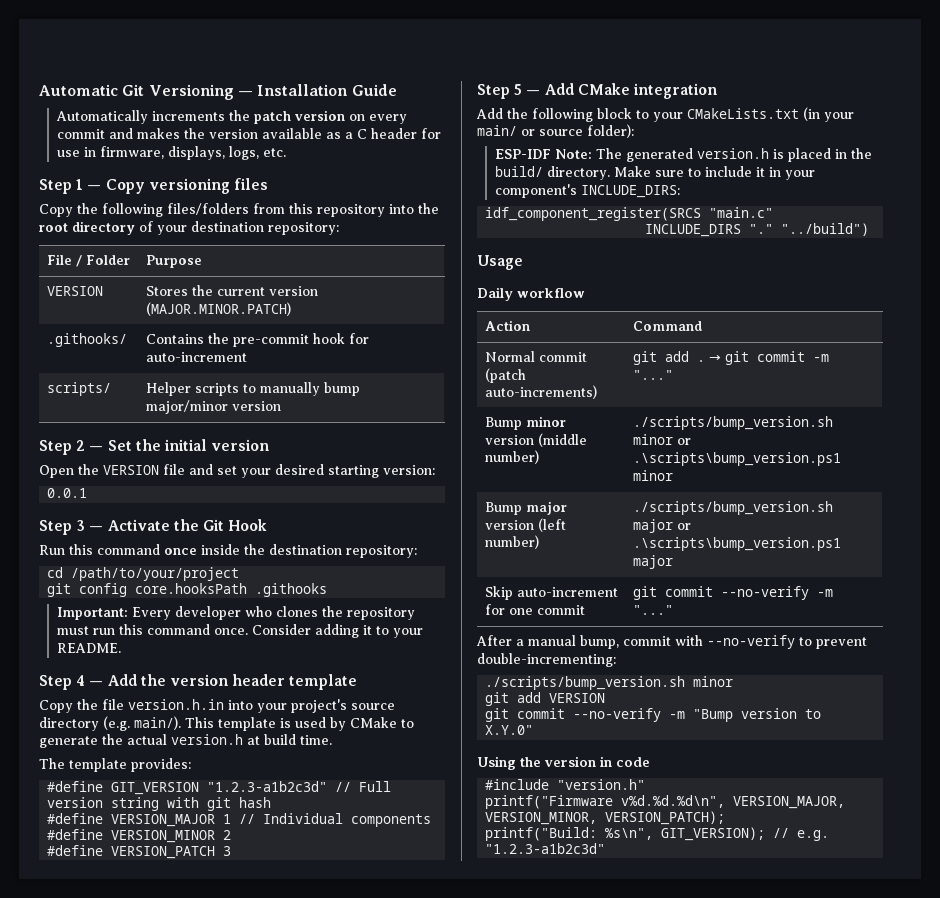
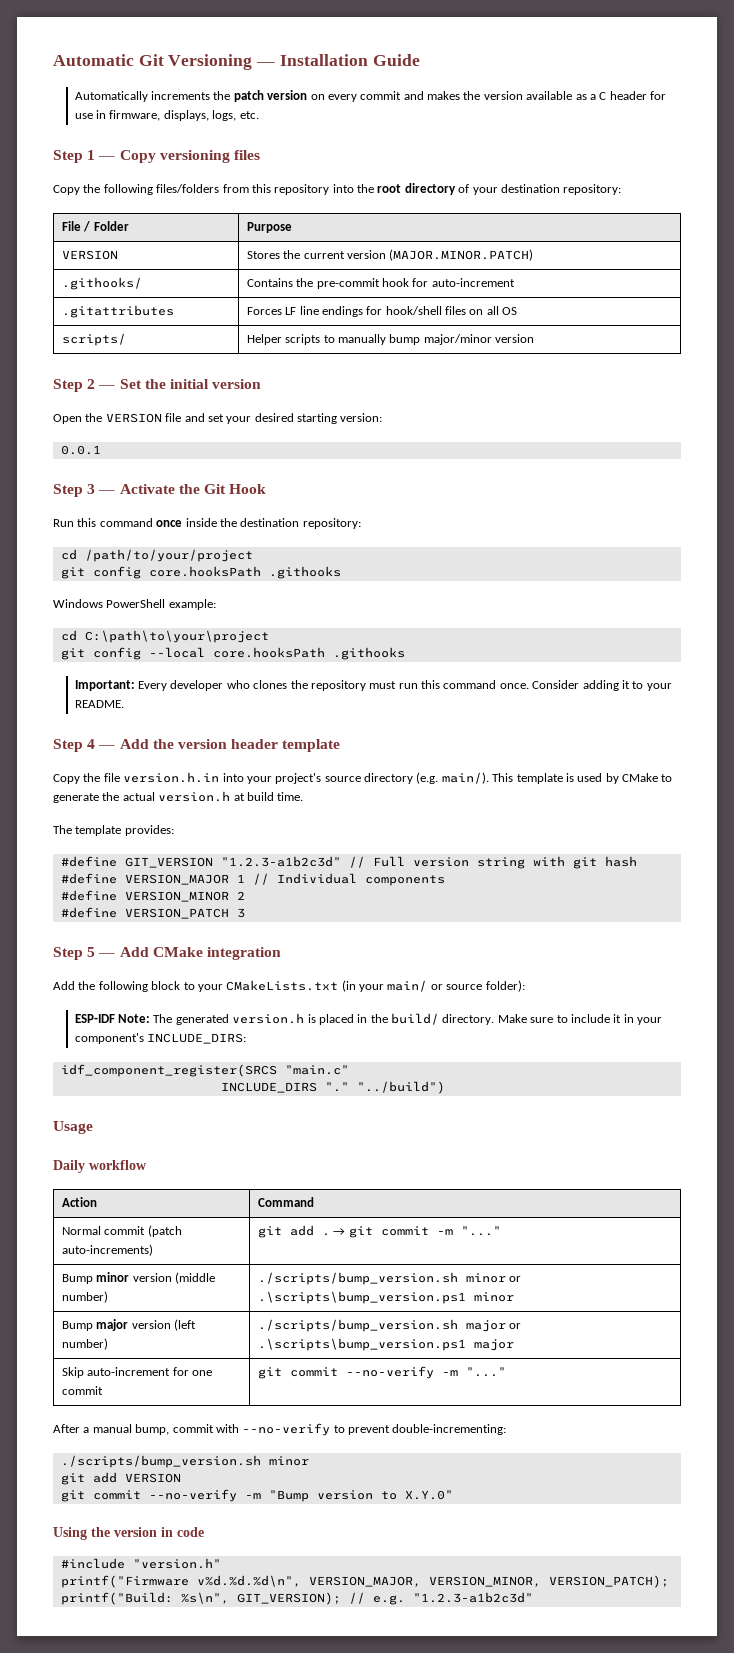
(247, 357) none -> [61,305,174,318] [246,306,518,317] // .gitattributes | Forces LF line endings for hook/shell files on all OS
(328, 590) none -> [53,599,216,610] [60,630,269,643] [60,647,405,660] // Windows PowerShell example: // cd C:\path\to\your\project // git config --local core.hooksPath .githooks

